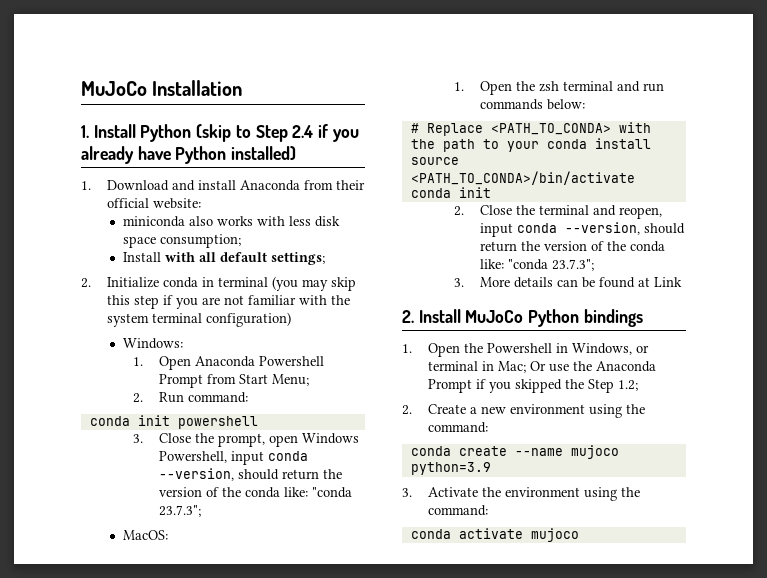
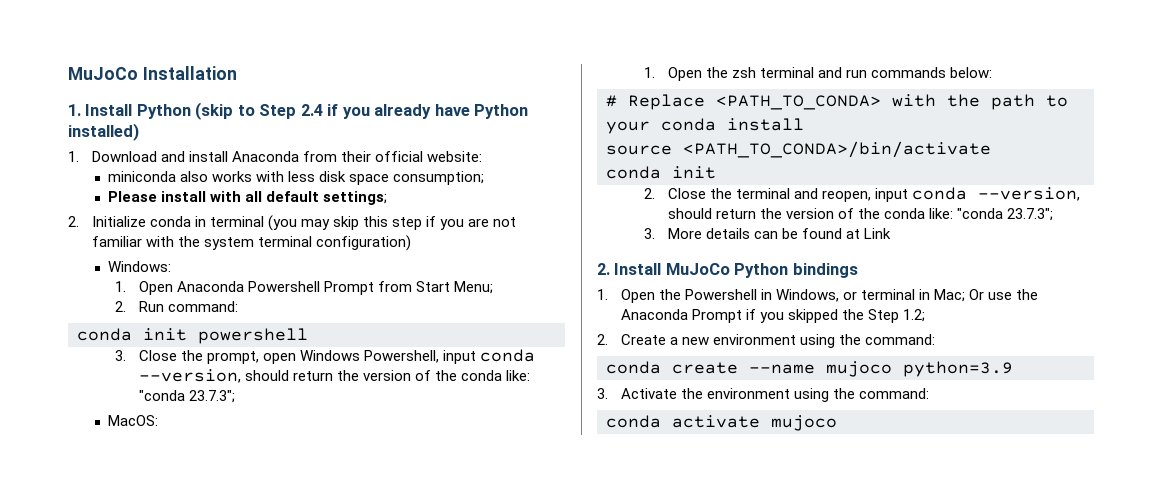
[122,252,161,262] Install -> [108,191,207,202] Please install

